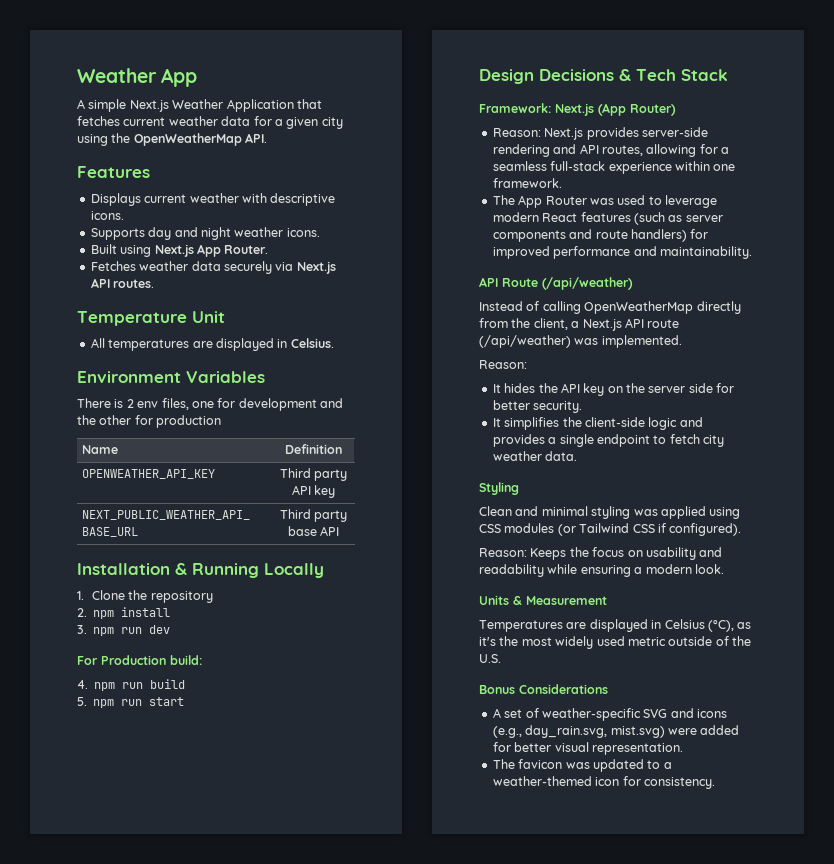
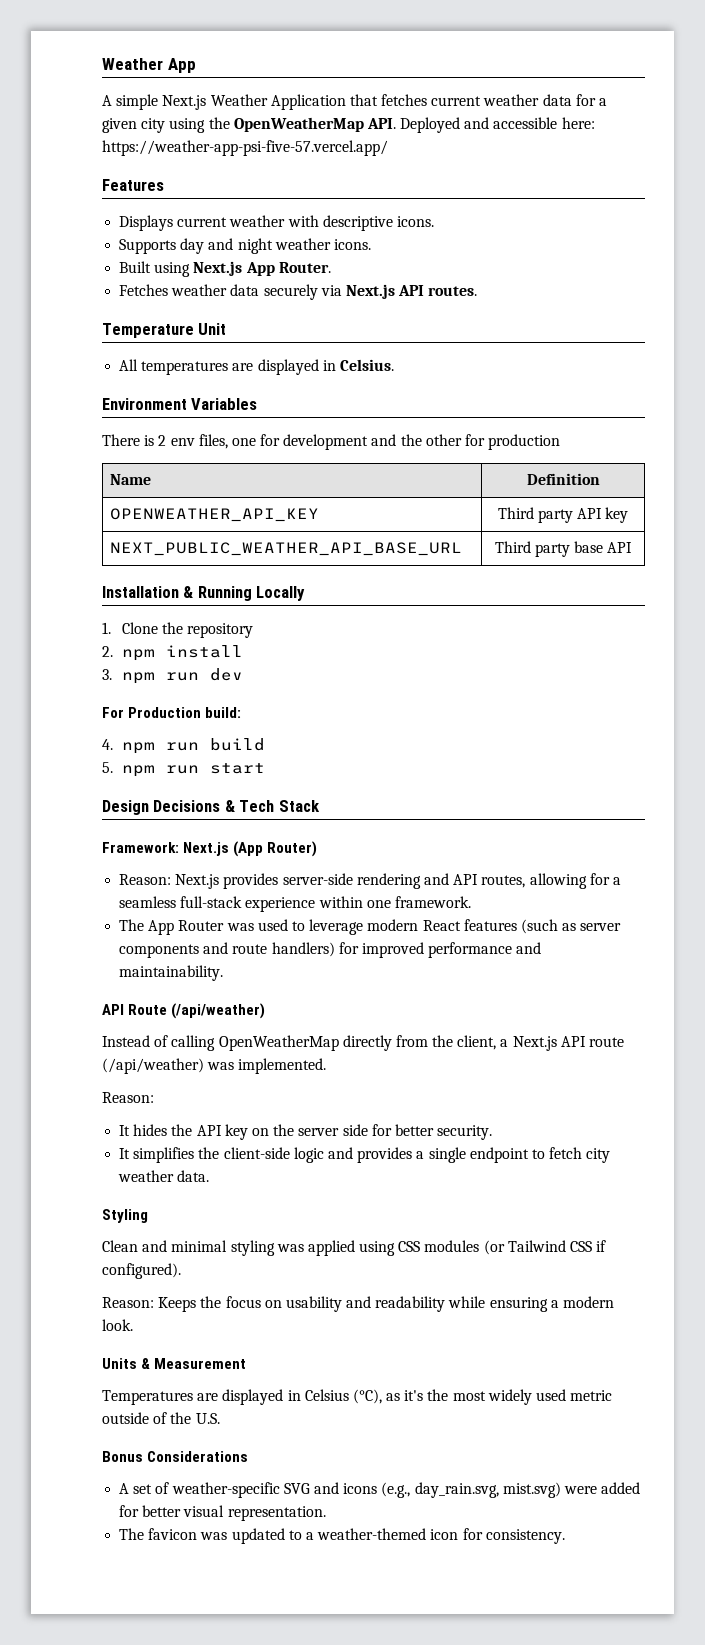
(268, 138) none -> [400,117,595,133] [102,140,388,156] Deployed and accessible here: https://weather-app-psi-five-57.vercel.app/

